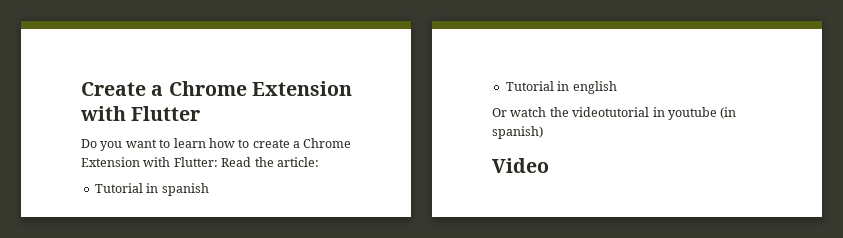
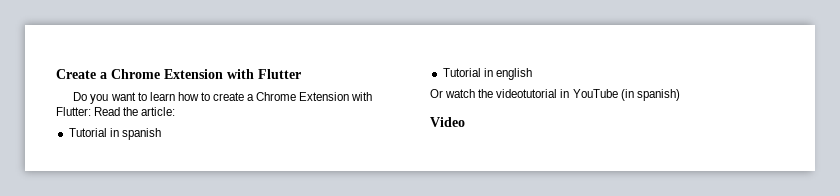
[667,107,717,120] youtube -> [572,89,618,98] YouTube

